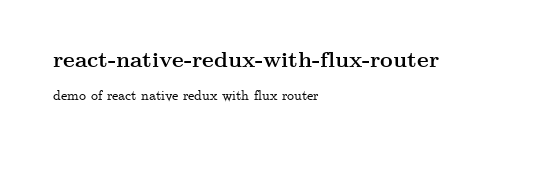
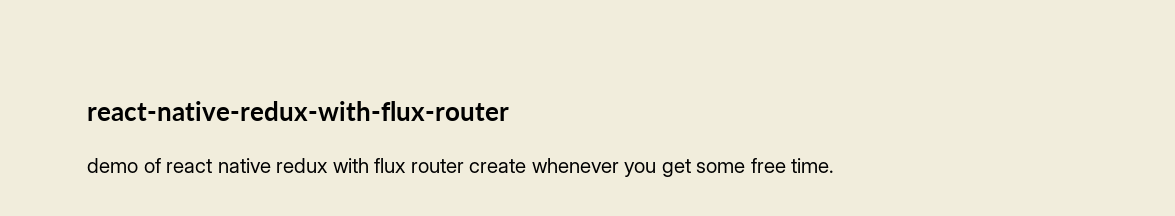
(319, 95) none -> [469,158,835,177] create whenever you get some free time.

